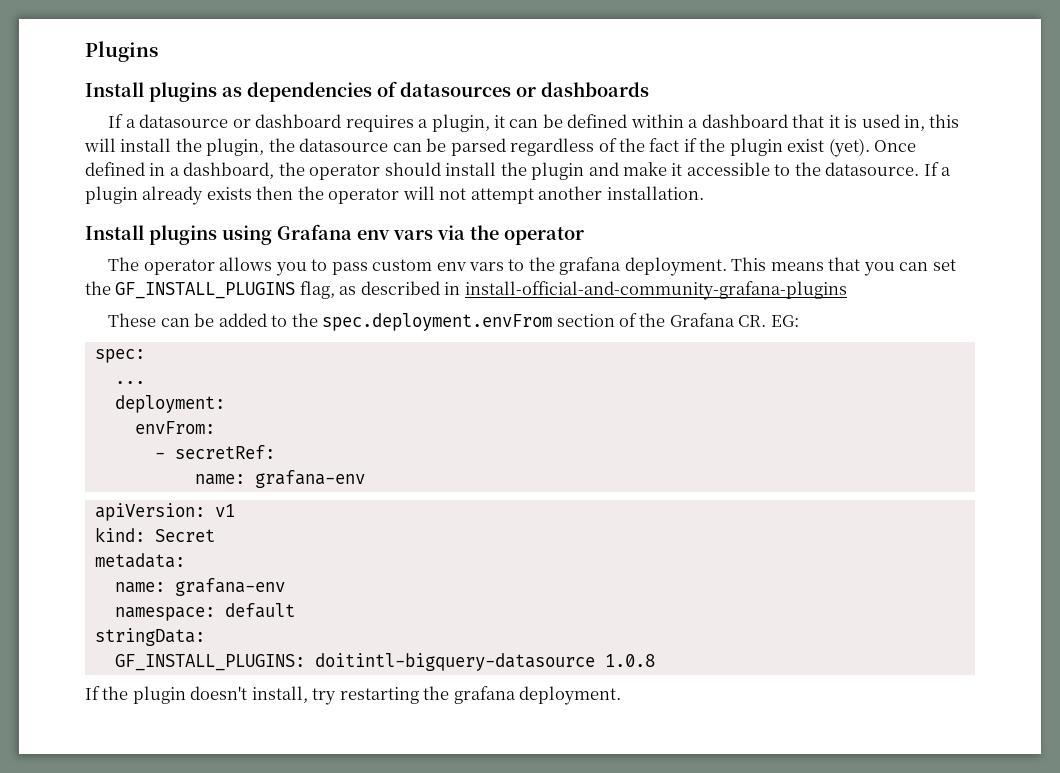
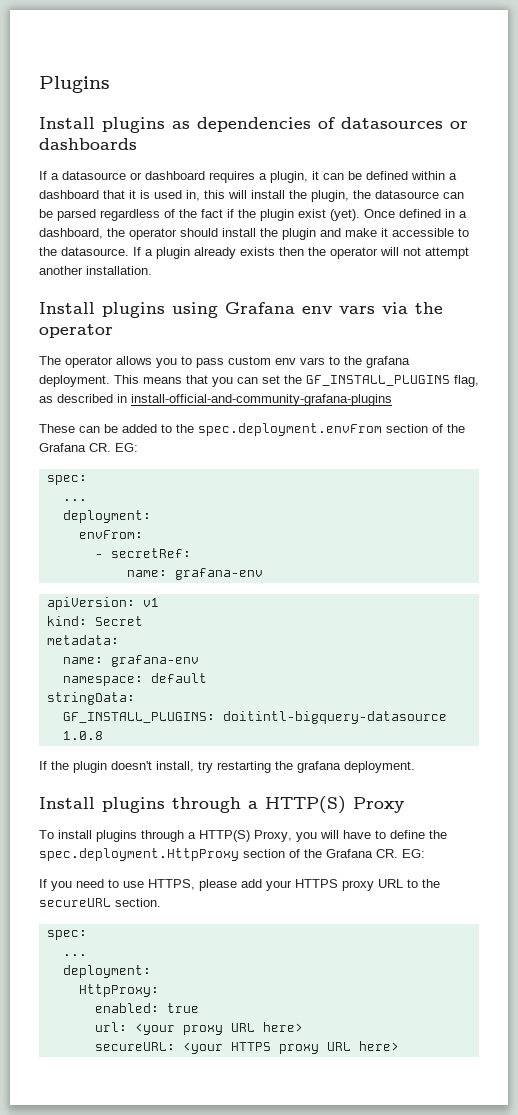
(622, 695) none -> [39,796,404,814] [39,830,447,842] [39,848,425,861] [39,879,440,891] [39,898,161,907] [46,930,87,940] [62,954,87,956] [62,965,151,978] [78,984,159,997] [94,1003,199,1013] [94,1022,303,1035] [94,1041,399,1054] // Install plugins through a HTTP(S) Proxy // To install plugins through a HTTP(S) Proxy, you will have to define the spec.deployment.HttpProxy section of the Grafana CR. EG: // If you need to use HTTPS, please add your HTTPS proxy URL to the secureURL section. // spec: // ... // deployment: // HttpProxy: // enabled: true // url: <your proxy URL here> // secureURL: <your HTTPS proxy URL here>

